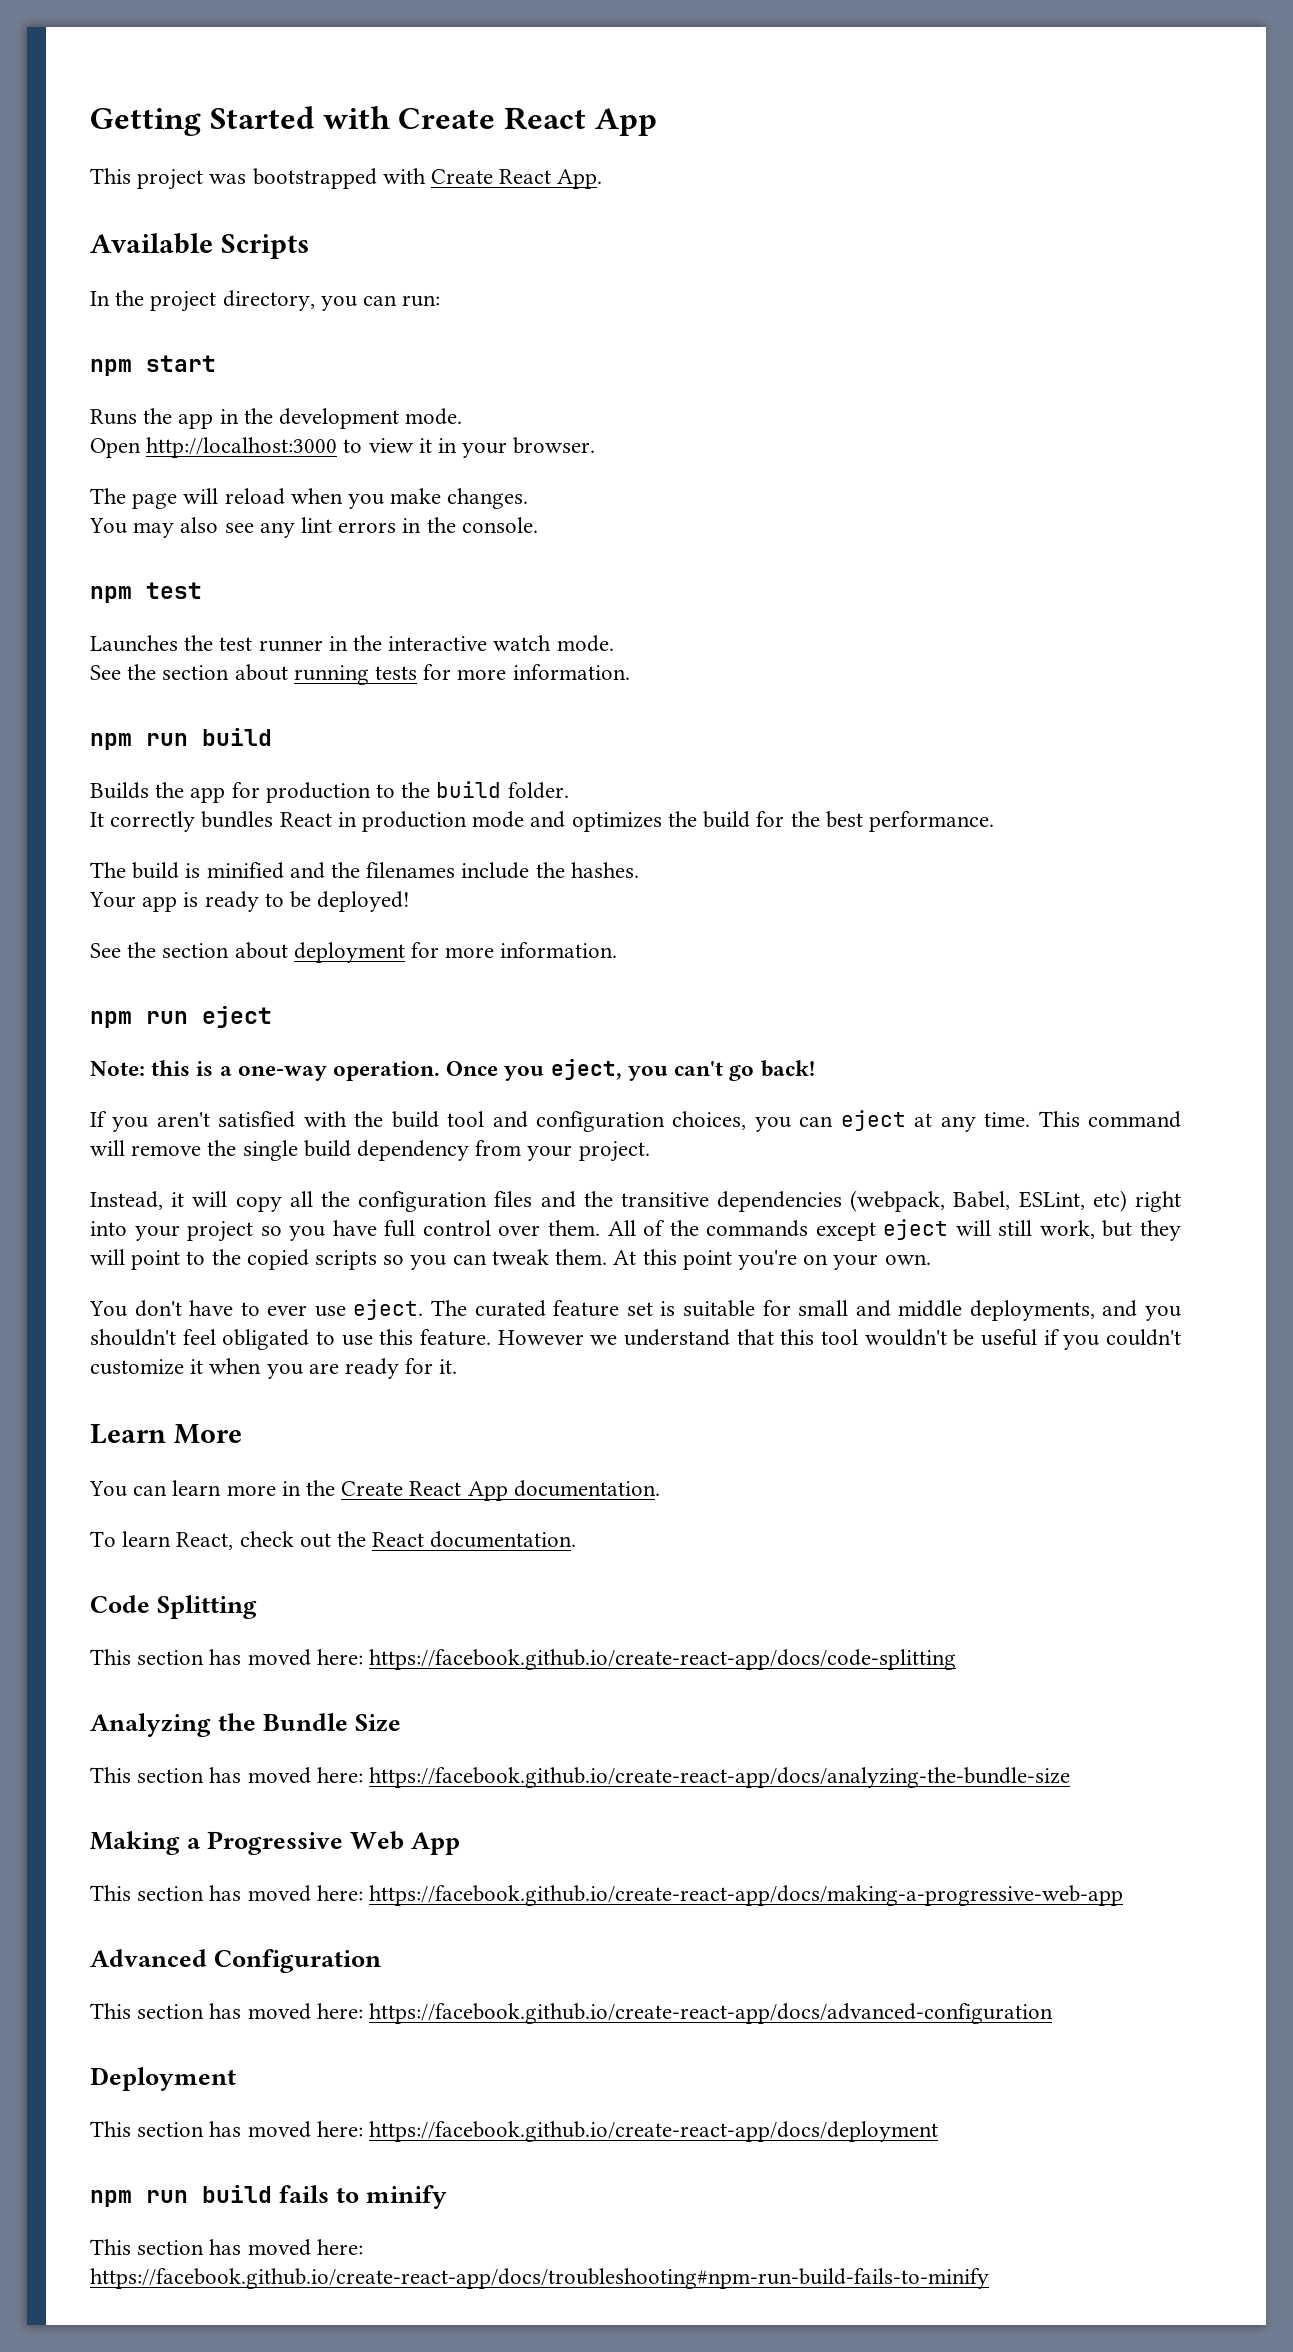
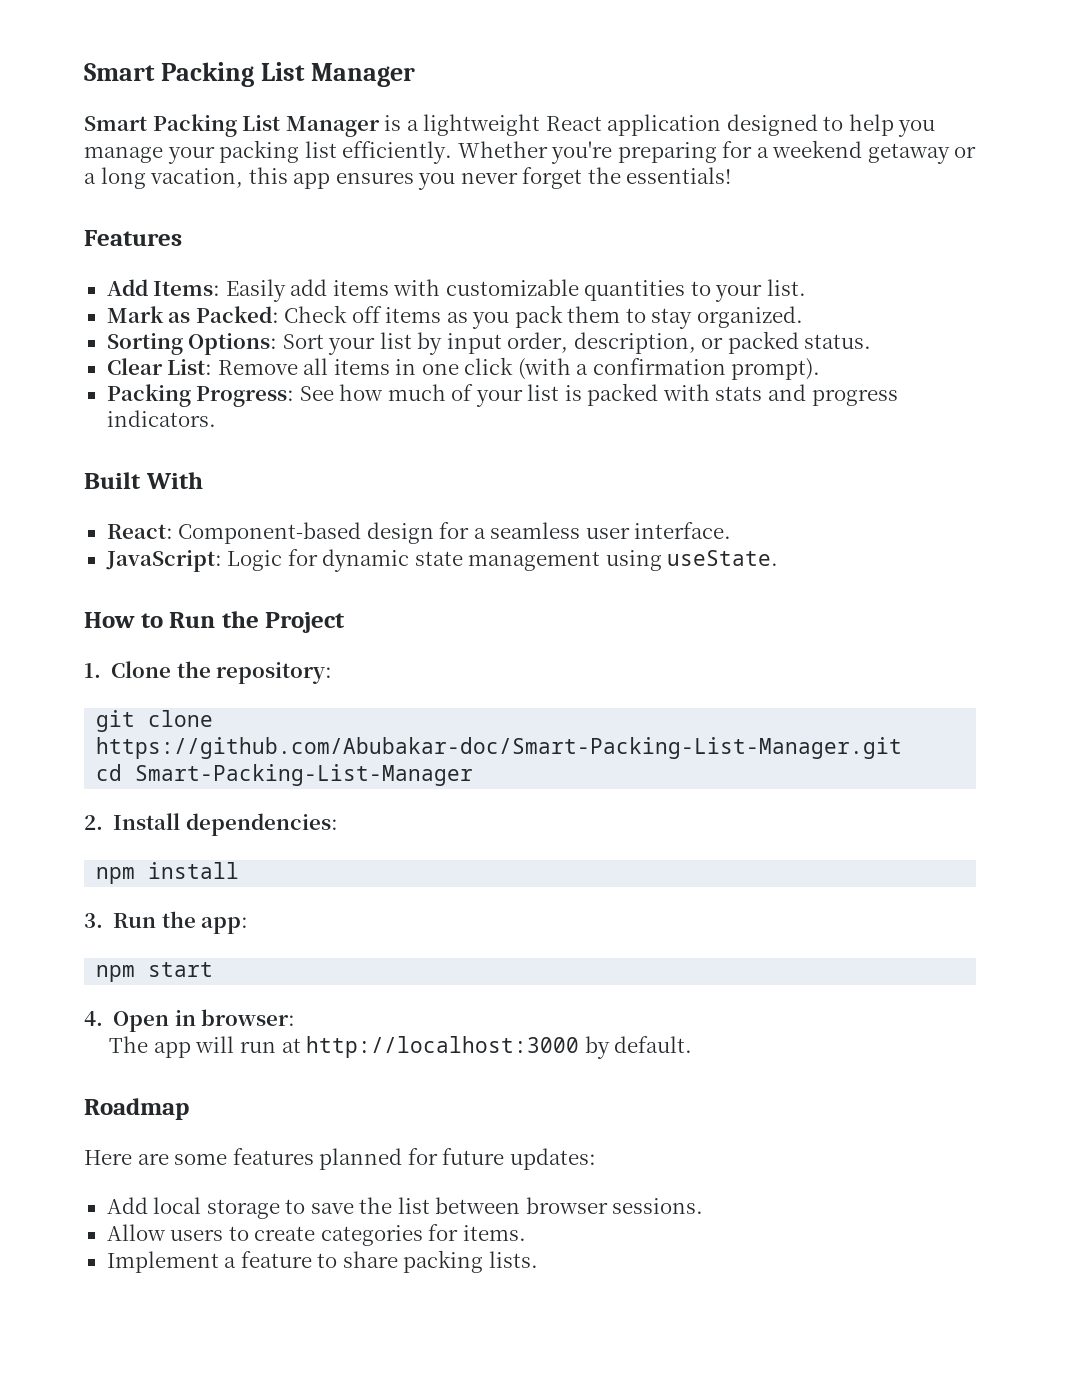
[90,106,657,136] [90,168,603,190] [90,233,309,259] [90,290,441,312] [90,355,216,376] [90,408,463,429] [90,437,596,458] [90,488,529,509] [89,517,538,538] [90,582,202,603] [90,635,614,652] [90,664,630,685] [90,728,272,750] [90,781,569,803] [90,811,994,832] [90,862,639,879] [89,891,411,912] [90,942,618,963] [90,1006,272,1028] [90,1059,815,1081] [90,1110,1181,1132] [90,1140,650,1162] [90,1190,1181,1212] [90,1219,1181,1242] [90,1249,931,1270] [89,1299,1181,1321] [90,1329,1181,1350] [90,1358,458,1379] [90,1424,242,1444] [89,1480,660,1501] [90,1531,577,1550] [90,1595,258,1619] [90,1649,957,1670] [90,1713,402,1737] [90,1767,1071,1788] [90,1831,461,1855] [90,1885,1124,1906] [90,1949,382,1973] [90,2003,1054,2024] [90,2067,236,2091] [90,2121,939,2142] [90,2185,448,2209] [90,2239,363,2256] [90,2268,989,2289] Getting Started with Create React App // This project was bootstrapped with Create React App. // Available Scripts // In the project directory, you can run: // npm start // Runs the app in the development mode. // Open http://localhost:3000 to view it in your browser. // The page will reload when you make changes. // You may also see any lint errors in the console. // npm test // Launches the test runner in the interactive watch mode. // See the section about running tests for more information. // npm run build // Builds the app for production to the build folder. // It correctly bundles React in production mode and optimizes the build for the best performance. // The build is minified and the filenames include the hashes. // Your app is ready to be deployed! // See the section about deployment for more information. // npm run eject // Note: this is a one-way operation. Once you eject, you can't go back! // If you aren't satisfied with the build tool and configuration choices, you can eject at any time. This command will remove the single build dependency from your project. // Instead, it will copy all the configuration files and the transitive dependencies (webpack, Babel, ESLint, etc) right into your project so you have full control over them. All of the commands except eject will still work, but they will point to the copied scripts so you can tweak them. At this point you're on your own. // You don't have to ever use eject. The curated feature set is suitable for small and middle deployments, and you shouldn't feel obligated to use this feature. However we understand that this tool wouldn't be useful if you couldn't customize it when you are ready for it. // Learn More // You can learn more in the Create React App documentation. // To learn React, check out the React documentation. // Code Splitting // This section has moved here: https://facebook.github.io/create-react-app/docs/code-splitting // Analyzing the Bundle Size // This section has moved here: https://facebook.github.io/create-react-app/docs/analyzing-the-bundle-size // Making a Progressive Web App // This section has moved here: https://facebook.github.io/create-react-app/docs/making-a-progressive-web-app // Advanced Configuration // This section has moved here: https://facebook.github.io/create-react-app/docs/advanced-configuration // Deployment // This section has moved here: https://facebook.github.io/create-react-app/docs/deployment // npm run build fails to minify // This section has moved here: https://facebook.github.io/create-react-app/docs/troubleshooting#npm-run-build-fails-to-minify -> [84,62,415,87] [84,114,936,137] [84,140,977,164] [84,167,732,190] [84,230,182,246] [106,279,806,302] [106,305,803,329] [106,331,872,355] [106,357,821,380] [106,383,898,407] [106,410,216,427] [84,472,203,489] [106,522,732,544] [105,549,779,572] [84,611,346,633] [84,661,333,684] [96,710,214,732] [96,737,903,759] [96,764,474,786] [84,813,338,836] [96,862,240,884] [84,911,249,934] [96,962,214,982] [84,1009,296,1032] [109,1036,693,1059] [84,1098,189,1120] [84,1148,596,1170] [106,1197,704,1219] [106,1224,526,1246] [106,1250,538,1273] Smart Packing List Manager // Smart Packing List Manager is a lightweight React application designed to help you manage your packing list efficiently. Whether you're preparing for a weekend getaway or a long vacation, this app ensures you never forget the essentials! // Features // Add Items: Easily add items with customizable quantities to your list. // Mark as Packed: Check off items as you pack them to stay organized. // Sorting Options: Sort your list by input order, description, or packed status. // Clear List: Remove all items in one click (with a confirmation prompt). // Packing Progress: See how much of your list is packed with stats and progress indicators. // Built With // React: Component-based design for a seamless user interface. // JavaScript: Logic for dynamic state management using useState. // How to Run the Project // 1. Clone the repository: // git clone https://github.com/Abubakar-doc/Smart-Packing-List-Manager.git // cd Smart-Packing-List-Manager // 2. Install dependencies: // npm install // 3. Run the app: // npm start // 4. Open in browser: // The app will run at http://localhost:3000 by default. // Roadmap // Here are some features planned for future updates: // Add local storage to save the list between browser sessions. // Allow users to create categories for items. // Implement a feature to share packing lists.

